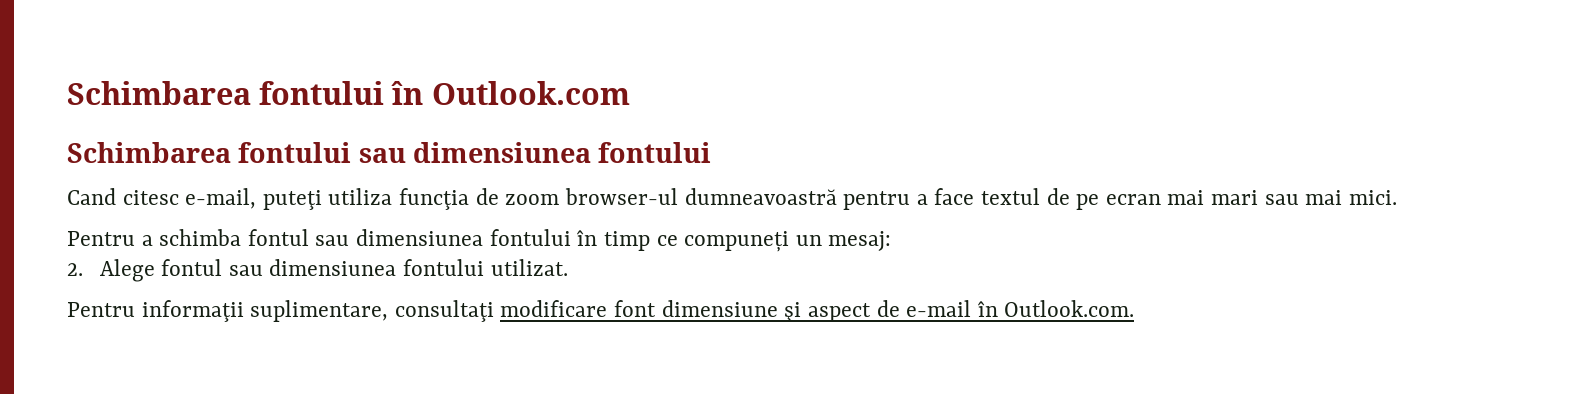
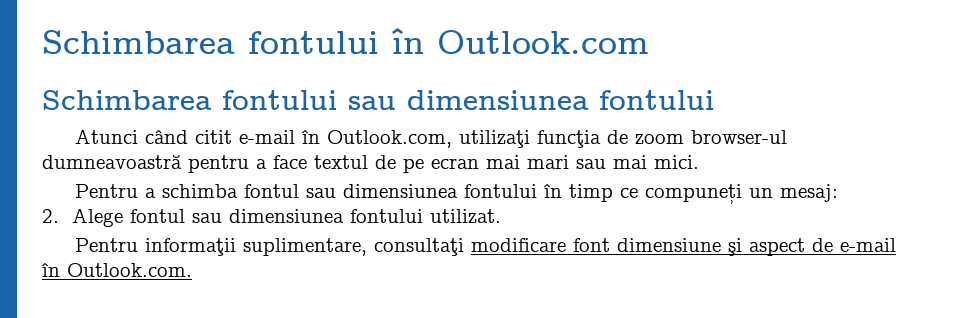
[67,188,393,210] Cand citesc e-mail, puteţi utiliza -> [75,129,531,148] Atunci când citit e-mail în Outlook.com, utilizaţi

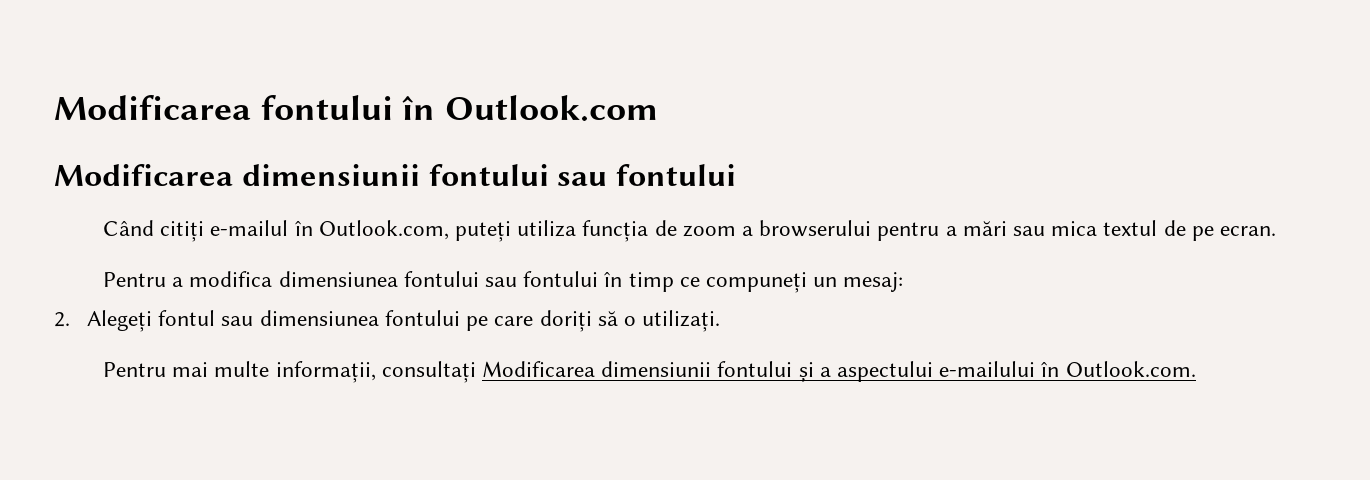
[42,30,235,54] Schimbarea -> [54,95,251,120] Modificarea
[42,90,589,110] Schimbarea fontului sau dimensiunea -> [54,164,608,186] Modificarea dimensiunii fontului sau
[75,129,788,148] [42,155,699,173] [75,184,459,198] Atunci când citit e-mail în Outlook.com, utilizaţi funcţia de zoom browser-ul dumneavoastră pentru a face textul de pe ecran mai mari sau mai mici. // Pentru a schimba fontul sau dimensiunea -> [102,220,1277,242] [102,271,517,287] Când citiți e-mailul în Outlook.com, puteți utiliza funcția de zoom a browserului pentru a mări sau mica textul de pe ecran. // Pentru a modifica dimensiunea fontului sau
[71,208,501,227] [75,238,897,256] Alege fontul sau dimensiunea fontului utilizat. // Pentru informaţii suplimentare, consultaţi modificare font dimensiune şi aspect de e-mail -> [87,310,721,332] [102,361,1036,383] Alegeți fontul sau dimensiunea fontului pe care doriți să o utilizați. // Pentru mai multe informații, consultați Modificarea dimensiunii fontului și a aspectului e-mailului

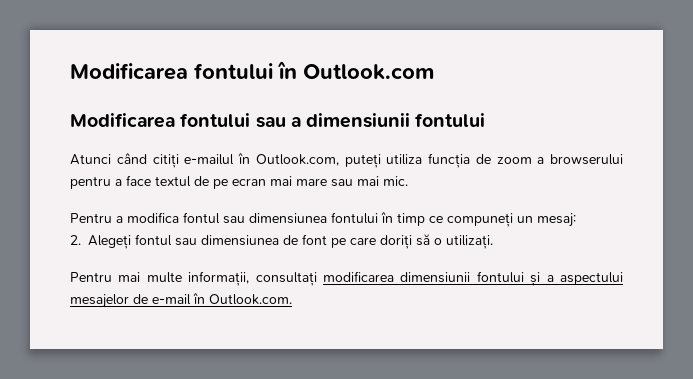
[241,164,737,186] [102,220,154,236] dimensiunii fontului sau fontului // Când -> [180,113,486,128] [70,153,147,165] fontului sau a dimensiunii fontului // Atunci când
[962,220,1277,241] mări sau mica textul de pe ecran. -> [126,175,408,189] face textul de pe ecran mai mare sau mai mic.
[278,271,517,287] dimensiunea fontului sau -> [183,212,327,224] fontul sau dimensiunea
[384,310,460,326] fontului -> [283,234,327,245] de font
[481,361,595,377] Modificarea -> [323,271,394,282] modificarea
[939,361,1036,377] e-mailului -> [70,294,191,308] mesajelor de e-mail

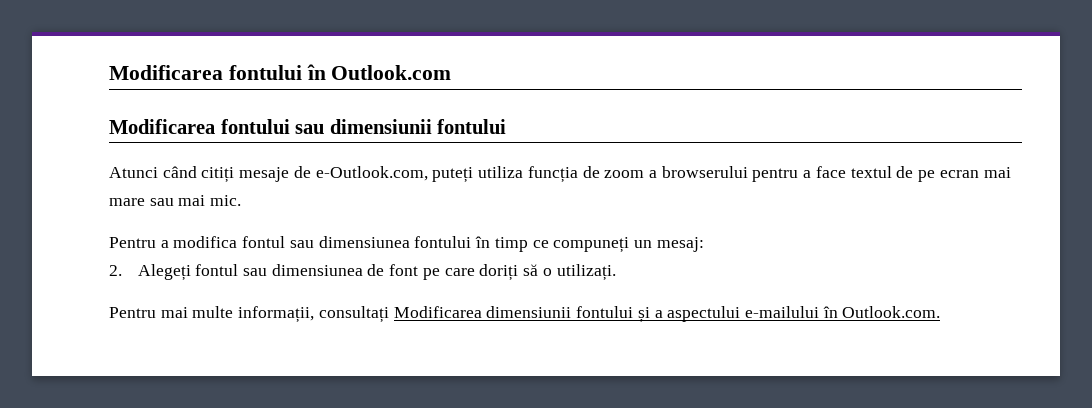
[290,116,301,127] a -> (325, 129) none
[184,153,339,166] e-mailul în Outlook.com, -> [239,166,428,182] mesaje de e-Outlook.com,
[323,271,394,282] modificarea -> [393,306,482,318] Modificarea
[70,294,191,308] mesajelor de e-mail -> [744,306,819,318] e-mailului

